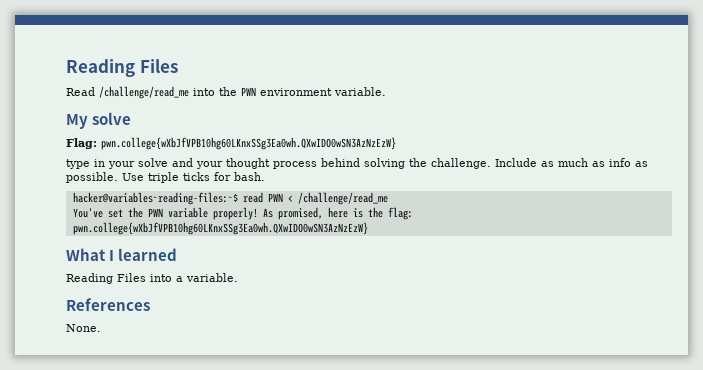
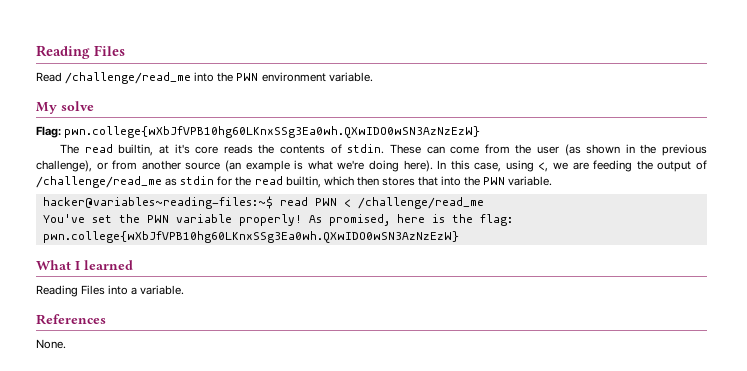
[66,158,648,169] [66,172,265,183] type in your solve and your thought process behind solving the challenge. Include as much as info as possible. Use triple ticks for bash. -> [60,144,708,156] [36,160,707,172] [36,176,553,188] The read builtin, at it's core reads the contents of stdin. These can come from the user (as shown in the previous challenge), or from another source (an example is what we're doing here). In this case, using <, we are feeding the output of /challenge/read_me as stdin for the read builtin, which then stores that into the PWN variable.

